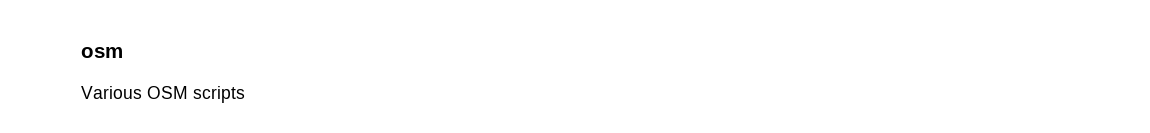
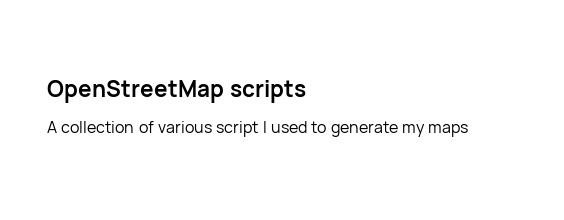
[81,47,123,58] [81,86,245,103] osm // Various OSM scripts -> [47,80,307,103] [47,121,469,137] OpenStreetMap scripts // A collection of various script I used to generate my maps

